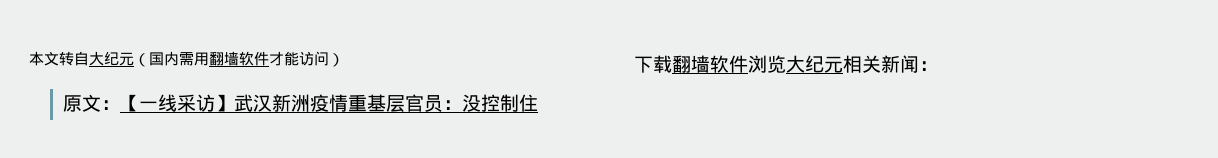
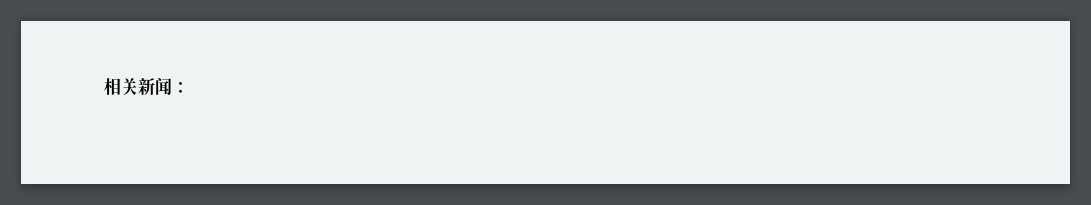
[29,51,344,67] [62,94,538,112] [634,55,843,73] 本文转自大纪元（国内需用翻墙软件才能访问） // 原文：【一线采访】武汉新洲疫情重基层官员：没控制住 // 下载翻墙软件浏览大纪元 -> (104, 86) none

